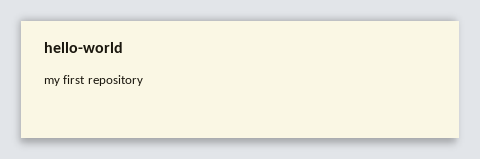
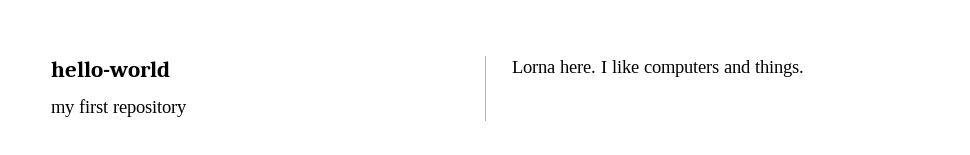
(143, 80) none -> [512,60,804,77] // Lorna here. I like computers and things.

